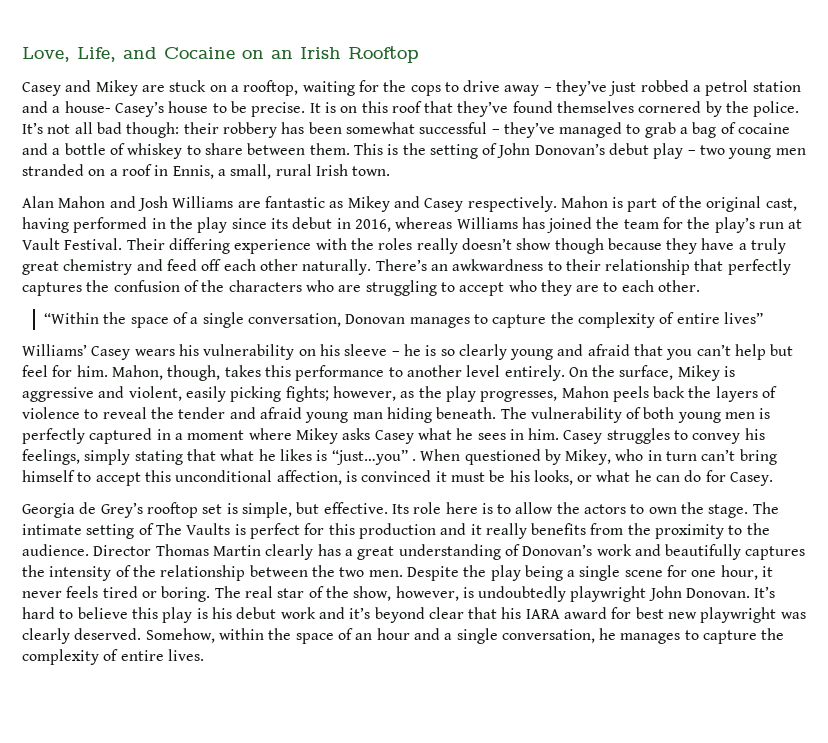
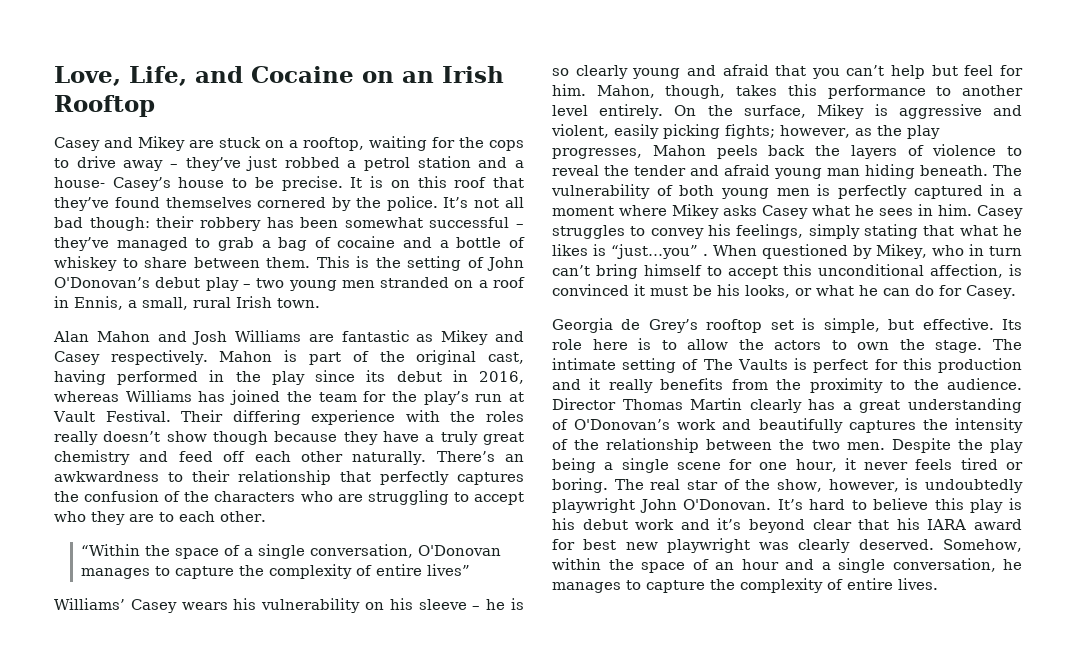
[534,143,605,155] Donovan’s -> [54,277,150,288] O'Donovan’s
[345,314,406,324] Donovan -> [417,545,501,556] O'Donovan
[522,544,593,556] Donovan’s -> [574,419,671,430] O'Donovan’s
[686,588,751,598] Donovan. -> [683,499,772,510] O'Donovan.

